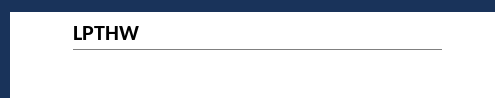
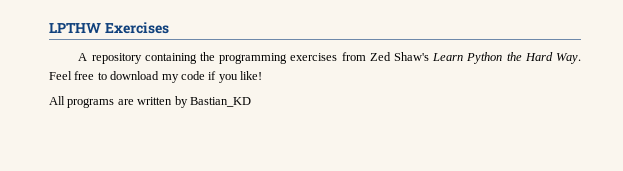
(139, 33) none -> [104,22,169,34] [78,52,581,64] [49,71,262,83] [49,96,251,108] Exercises // A repository containing the programming exercises from Zed Shaw's Learn Python the Hard Way. Feel free to download my code if you like! // All programs are written by Bastian_KD

